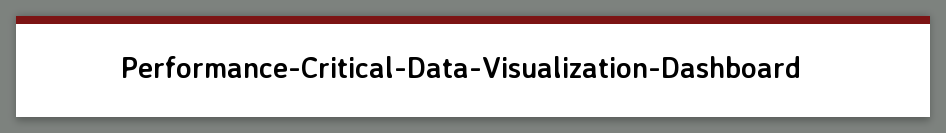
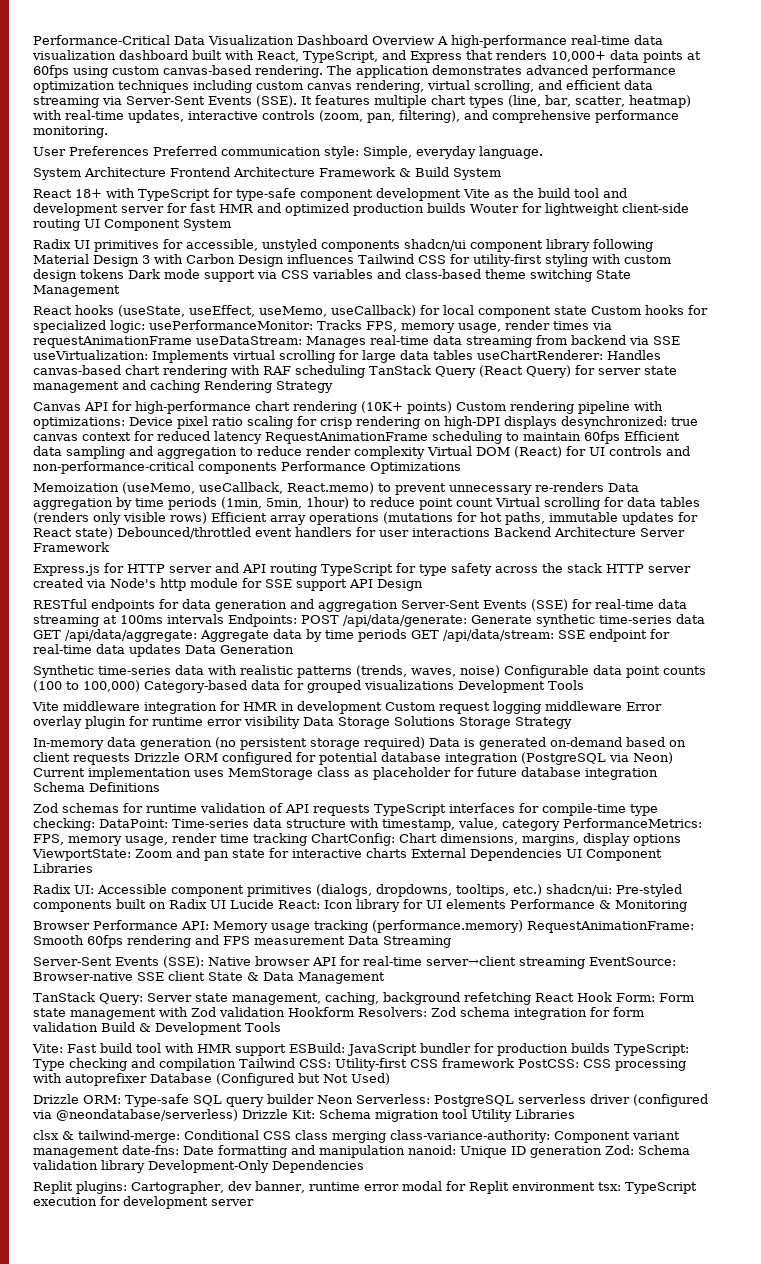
[121,56,801,78] Performance-Critical-Data-Visualization-Dashboard -> [33,35,663,48] [32,50,701,63] [33,65,676,78] [33,80,653,93] [33,95,691,108] [33,110,679,123] [33,126,108,138] [33,146,543,159] [33,167,501,180] [33,188,627,201] [33,203,689,216] [33,219,231,231] [33,239,653,252] [33,254,671,267] [33,269,631,282] [33,285,120,297] [33,305,708,318] [33,320,612,333] [33,335,680,348] [33,350,661,363] [33,365,677,378] [33,380,333,393] [33,401,663,414] [33,416,698,429] [33,431,680,444] [33,446,690,459] [33,461,461,474] [33,482,639,495] [33,497,700,510] [33,512,698,525] [33,527,685,539] [33,542,109,552] [33,563,691,576] [33,578,423,591] [33,599,687,612] [33,614,705,627] [33,629,670,642] [33,644,294,657] [33,665,706,678] [33,680,584,693] [32,701,662,714] [33,716,572,729] [33,737,686,750] [33,752,673,765] [33,767,658,780] [33,782,160,792] [33,803,658,816] [33,818,702,831] [33,833,681,846] [32,848,662,861] [33,863,93,873] [33,884,682,897] [33,899,687,912] [33,920,694,933] [33,935,451,948] [33,956,676,969] [33,971,385,984] [33,992,694,1005] [33,1007,644,1020] [32,1022,281,1035] [32,1043,689,1056] [33,1058,686,1071] [33,1073,390,1086] [33,1094,708,1107] [32,1109,575,1122] [33,1130,680,1143] [33,1145,690,1158] [32,1160,364,1173] [33,1181,697,1194] [33,1196,254,1209] Performance-Critical Data Visualization Dashboard Overview A high-performance real-time data visualization dashboard built with React, TypeScript, and Express that renders 10,000+ data points at 60fps using custom canvas-based rendering. The application demonstrates advanced performance optimization techniques including custom canvas rendering, virtual scrolling, and efficient data streaming via Server-Sent Events (SSE). It features multiple chart types (line, bar, scatter, heatmap) with real-time updates, interactive controls (zoom, pan, filtering), and comprehensive performance monitoring. // User Preferences Preferred communication style: Simple, everyday language. // System Architecture Frontend Architecture Framework & Build System // React 18+ with TypeScript for type-safe component development Vite as the build tool and development server for fast HMR and optimized production builds Wouter for lightweight client-side routing UI Component System // Radix UI primitives for accessible, unstyled components shadcn/ui component library following Material Design 3 with Carbon Design influences Tailwind CSS for utility-first styling with custom design tokens Dark mode support via CSS variables and class-based theme switching State Management // React hooks (useState, useEffect, useMemo, useCallback) for local component state Custom hooks for specialized logic: usePerformanceMonitor: Tracks FPS, memory usage, render times via requestAnimationFrame useDataStream: Manages real-time data streaming from backend via SSE useVirtualization: Implements virtual scrolling for large data tables useChartRenderer: Handles canvas-based chart rendering with RAF scheduling TanStack Query (React Query) for server state management and caching Rendering Strategy // Canvas API for high-performance chart rendering (10K+ points) Custom rendering pipeline with optimizations: Device pixel ratio scaling for crisp rendering on high-DPI displays desynchronized: true canvas context for reduced latency RequestAnimationFrame scheduling to maintain 60fps Efficient data sampling and aggregation to reduce render complexity Virtual DOM (React) for UI controls and non-performance-critical components Performance Optimizations // Memoization (useMemo, useCallback, React.memo) to prevent unnecessary re-renders Data aggregation by time periods (1min, 5min, 1hour) to reduce point count Virtual scrolling for data tables (renders only visible rows) Efficient array operations (mutations for hot paths, immutable updates for React state) Debounced/throttled event handlers for user interactions Backend Architecture Server Framework // Express.js for HTTP server and API routing TypeScript for type safety across the stack HTTP server created via Node's http module for SSE support API Design // RESTful endpoints for data generation and aggregation Server-Sent Events (SSE) for real-time data streaming at 100ms intervals Endpoints: POST /api/data/generate: Generate synthetic time-series data GET /api/data/aggregate: Aggregate data by time periods GET /api/data/stream: SSE endpoint for real-time data updates Data Generation // Synthetic time-series data with realistic patterns (trends, waves, noise) Configurable data point counts (100 to 100,000) Category-based data for grouped visualizations Development Tools // Vite middleware integration for HMR in development Custom request logging middleware Error overlay plugin for runtime error visibility Data Storage Solutions Storage Strategy // In-memory data generation (no persistent storage required) Data is generated on-demand based on client requests Drizzle ORM configured for potential database integration (PostgreSQL via Neon) Current implementation uses MemStorage class as placeholder for future database integration Schema Definitions // Zod schemas for runtime validation of API requests TypeScript interfaces for compile-time type checking: DataPoint: Time-series data structure with timestamp, value, category PerformanceMetrics: FPS, memory usage, render time tracking ChartConfig: Chart dimensions, margins, display options ViewportState: Zoom and pan state for interactive charts External Dependencies UI Component Libraries // Radix UI: Accessible component primitives (dialogs, dropdowns, tooltips, etc.) shadcn/ui: Pre-styled components built on Radix UI Lucide React: Icon library for UI elements Performance & Monitoring // Browser Performance API: Memory usage tracking (performance.memory) RequestAnimationFrame: Smooth 60fps rendering and FPS measurement Data Streaming // Server-Sent Events (SSE): Native browser API for real-time server→client streaming EventSource: Browser-native SSE client State & Data Management // TanStack Query: Server state management, caching, background refetching React Hook Form: Form state management with Zod validation Hookform Resolvers: Zod schema integration for form validation Build & Development Tools // Vite: Fast build tool with HMR support ESBuild: JavaScript bundler for production builds TypeScript: Type checking and compilation Tailwind CSS: Utility-first CSS framework PostCSS: CSS processing with autoprefixer Database (Configured but Not Used) // Drizzle ORM: Type-safe SQL query builder Neon Serverless: PostgreSQL serverless driver (configured via @neondatabase/serverless) Drizzle Kit: Schema migration tool Utility Libraries // clsx & tailwind-merge: Conditional CSS class merging class-variance-authority: Component variant management date-fns: Date formatting and manipulation nanoid: Unique ID generation Zod: Schema validation library Development-Only Dependencies // Replit plugins: Cartographer, dev banner, runtime error modal for Replit environment tsx: TypeScript execution for development server

